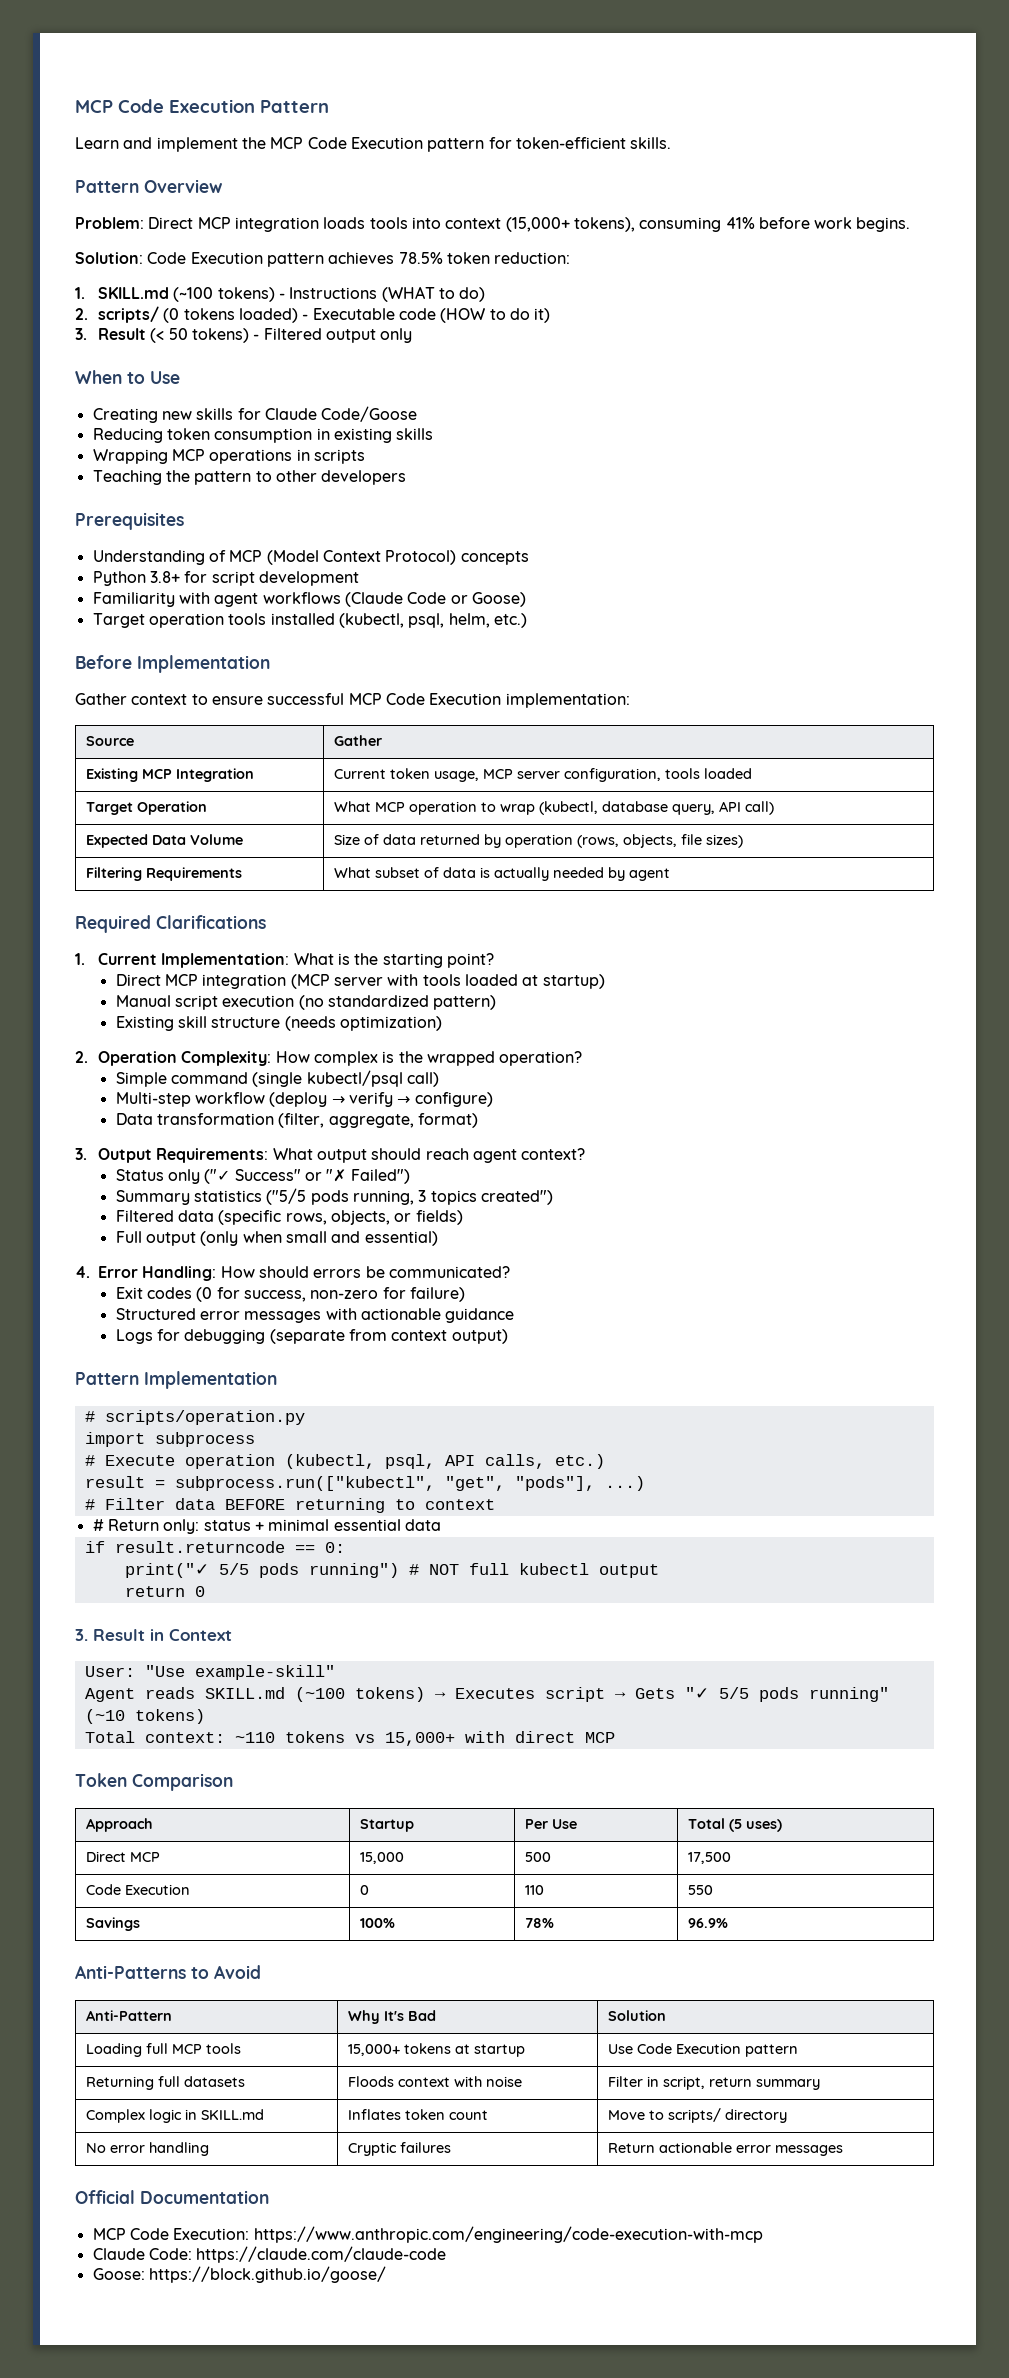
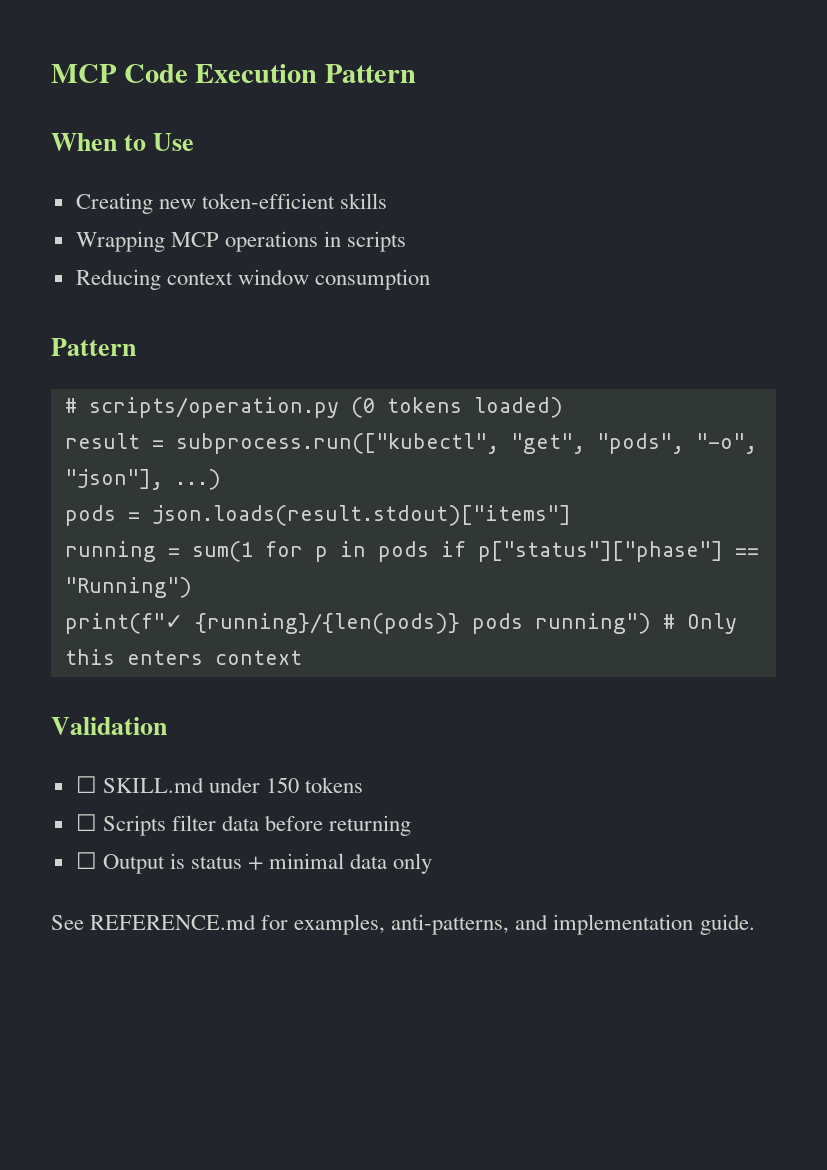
[75,137,672,152] [75,179,222,193] [75,217,911,232] [75,252,571,267] [75,286,486,302] [75,306,551,323] [75,328,413,343] // Learn and implement the MCP Code Execution pattern for token-efficient skills. // Pattern Overview // Problem: Direct MCP integration loads tools into context (15,000+ tokens), consuming 41% before work begins. // Solution: Code Execution pattern achieves 78.5% token reduction: // 1. SKILL.md (~100 tokens) - Instructions (WHAT to do) // 2. scripts/ (0 tokens loaded) - Executable code (HOW to do it) // 3. Result (< 50 tokens) - Filtered output only -> (417, 73) none
[196,406,418,422] [92,428,392,443] skills for Claude Code/Goose // Reducing token consumption in existing -> [201,193,335,209] token-efficient
[92,470,407,485] [75,512,184,530] [92,550,529,565] [92,571,359,586] [92,592,526,607] [92,613,527,628] [75,655,270,673] [75,693,630,708] [86,736,135,746] [334,735,383,746] [86,768,255,782] [334,768,753,782] [86,801,208,815] [334,801,775,815] [86,834,244,848] [334,834,744,848] [86,867,243,881] [334,867,671,881] [75,915,266,933] [75,953,495,968] [115,974,605,989] [115,995,497,1010] [115,1016,443,1031] [75,1051,583,1066] [115,1070,440,1087] [115,1092,493,1107] [115,1113,479,1128] [75,1148,586,1163] [115,1169,410,1184] [115,1188,553,1205] [115,1210,463,1225] [115,1231,438,1246] [75,1266,511,1281] [115,1287,465,1302] [115,1308,515,1323] [115,1329,508,1344] [75,1371,277,1389] Teaching the pattern to other developers // Prerequisites // Understanding of MCP (Model Context Protocol) concepts // Python 3.8+ for script development // Familiarity with agent workflows (Claude Code or Goose) // Target operation tools installed (kubectl, psql, helm, etc.) // Before Implementation // Gather context to ensure successful MCP Code Execution implementation: // Source | Gather // Existing MCP Integration | Current token usage, MCP server configuration, tools loaded // Target Operation | What MCP operation to wrap (kubectl, database query, API call) // Expected Data Volume | Size of data returned by operation (rows, objects, file sizes) // Filtering Requirements | What subset of data is actually needed by agent // Required Clarifications // 1. Current Implementation: What is the starting point? // Direct MCP integration (MCP server with tools loaded at startup) // Manual script execution (no standardized pattern) // Existing skill structure (needs optimization) // 2. Operation Complexity: How complex is the wrapped operation? // Simple command (single kubectl/psql call) // Multi-step workflow (deploy → verify → configure) // Data transformation (filter, aggregate, format) // 3. Output Requirements: What output should reach agent context? // Status only ("✓ Success" or "✗ Failed") // Summary statistics ("5/5 pods running, 3 topics created") // Filtered data (specific rows, objects, or fields) // Full output (only when small and essential) // 4. Error Handling: How should errors be communicated? // Exit codes (0 for success, non-zero for failure) // Structured error messages with actionable guidance // Logs for debugging (separate from context output) // Pattern Implementation -> [75,269,430,290] [51,338,136,356] Reducing context window consumption // Pattern
[84,1432,255,1447] [84,1454,605,1469] [84,1476,645,1491] [84,1498,495,1513] [92,1519,200,1534] // import subprocess // # Execute operation (kubectl, psql, API calls, etc.) // result = subprocess.run(["kubectl", "get", "pods"], ...) // # Filter data BEFORE returning to context // # Return only: -> [350,397,563,418] [64,433,757,454] [64,469,221,490] [64,505,571,526] [64,541,759,562] [64,577,192,598] [64,613,737,634] [64,649,302,665] [51,717,167,735] [75,776,364,793] [75,814,412,836] [75,852,185,874] (0 tokens loaded) // result = subprocess.run(["kubectl", "get", "pods", "-o", "json"], ...) // pods = json.loads(result.stdout)["items"] // running = sum(1 for p in pods if p["status"]["phase"] == "Running") // print(f"✓ {running}/{len(pods)} pods running") # Only this enters context // Validation // ☐ SKILL.md under 150 tokens // ☐ Scripts filter data before returning // ☐ Output is
[333,1519,441,1531] [84,1541,345,1553] [124,1563,659,1578] [124,1586,205,1597] [75,1629,232,1641] [84,1665,335,1680] [84,1687,889,1702] [84,1709,205,1724] [84,1731,615,1746] [75,1773,233,1791] [86,1818,154,1832] [360,1819,415,1832] [525,1819,578,1829] [688,1818,783,1832] [86,1851,161,1862] [360,1852,405,1864] [525,1852,552,1862] [688,1852,732,1864] [86,1884,191,1895] [360,1885,370,1895] [525,1885,545,1895] [688,1885,714,1895] [86,1917,141,1931] [360,1918,396,1928] [525,1918,555,1928] [688,1918,729,1928] [75,1965,261,1979] [86,2010,173,2021] [348,2010,437,2024] [608,2010,667,2021] [86,2043,242,2057] [348,2043,526,2057] [608,2043,799,2057] [86,2076,246,2090] [348,2076,523,2087] [608,2076,821,2090] [86,2109,265,2123] [348,2109,489,2120] [608,2108,788,2123] [86,2142,210,2156] [348,2142,452,2156] [608,2142,844,2156] [75,2190,269,2204] [92,2226,763,2243] [92,2246,447,2263] [92,2266,386,2283] essential data // if result.returncode == 0: // print("✓ 5/5 pods running") # NOT full kubectl output // return 0 // 3. Result in Context // User: "Use example-skill" // Agent reads SKILL.md (~100 tokens) → Executes script → Gets "✓ 5/5 pods running" (~10 tokens) // Total context: ~110 tokens vs 15,000+ with direct MCP // Token Comparison // Approach | Startup | Per Use | Total (5 uses) // Direct MCP | 15,000 | 500 | 17,500 // Code Execution | 0 | 110 | 550 // Savings | 100% | 78% | 96.9% // Anti-Patterns to Avoid // Anti-Pattern | Why It's Bad | Solution // Loading full MCP tools | 15,000+ tokens at startup | Use Code Execution pattern // Returning full datasets | Floods context with noise | Filter in script, return summary // Complex logic in SKILL.md | Inflates token count | Move to scripts/ directory // No error handling | Cryptic failures | Return actionable error messages // Official Documentation // MCP Code Execution: https://www.anthropic.com/engineering/code-execution-with-mcp // Claude Code: https://claude.com/claude-code // Goose: https://block.github.io/goose/ -> [350,853,433,874] [51,914,755,935] data only // See REFERENCE.md for examples, anti-patterns, and implementation guide.

